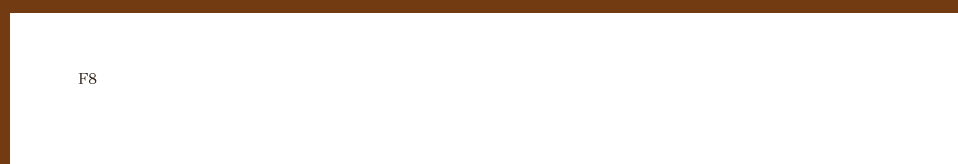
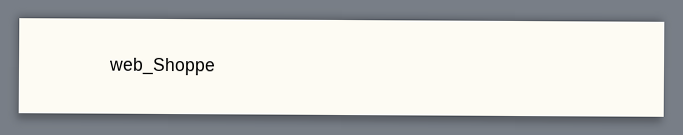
[78,73,97,84] F8 -> [108,57,216,76] web_Shoppe

